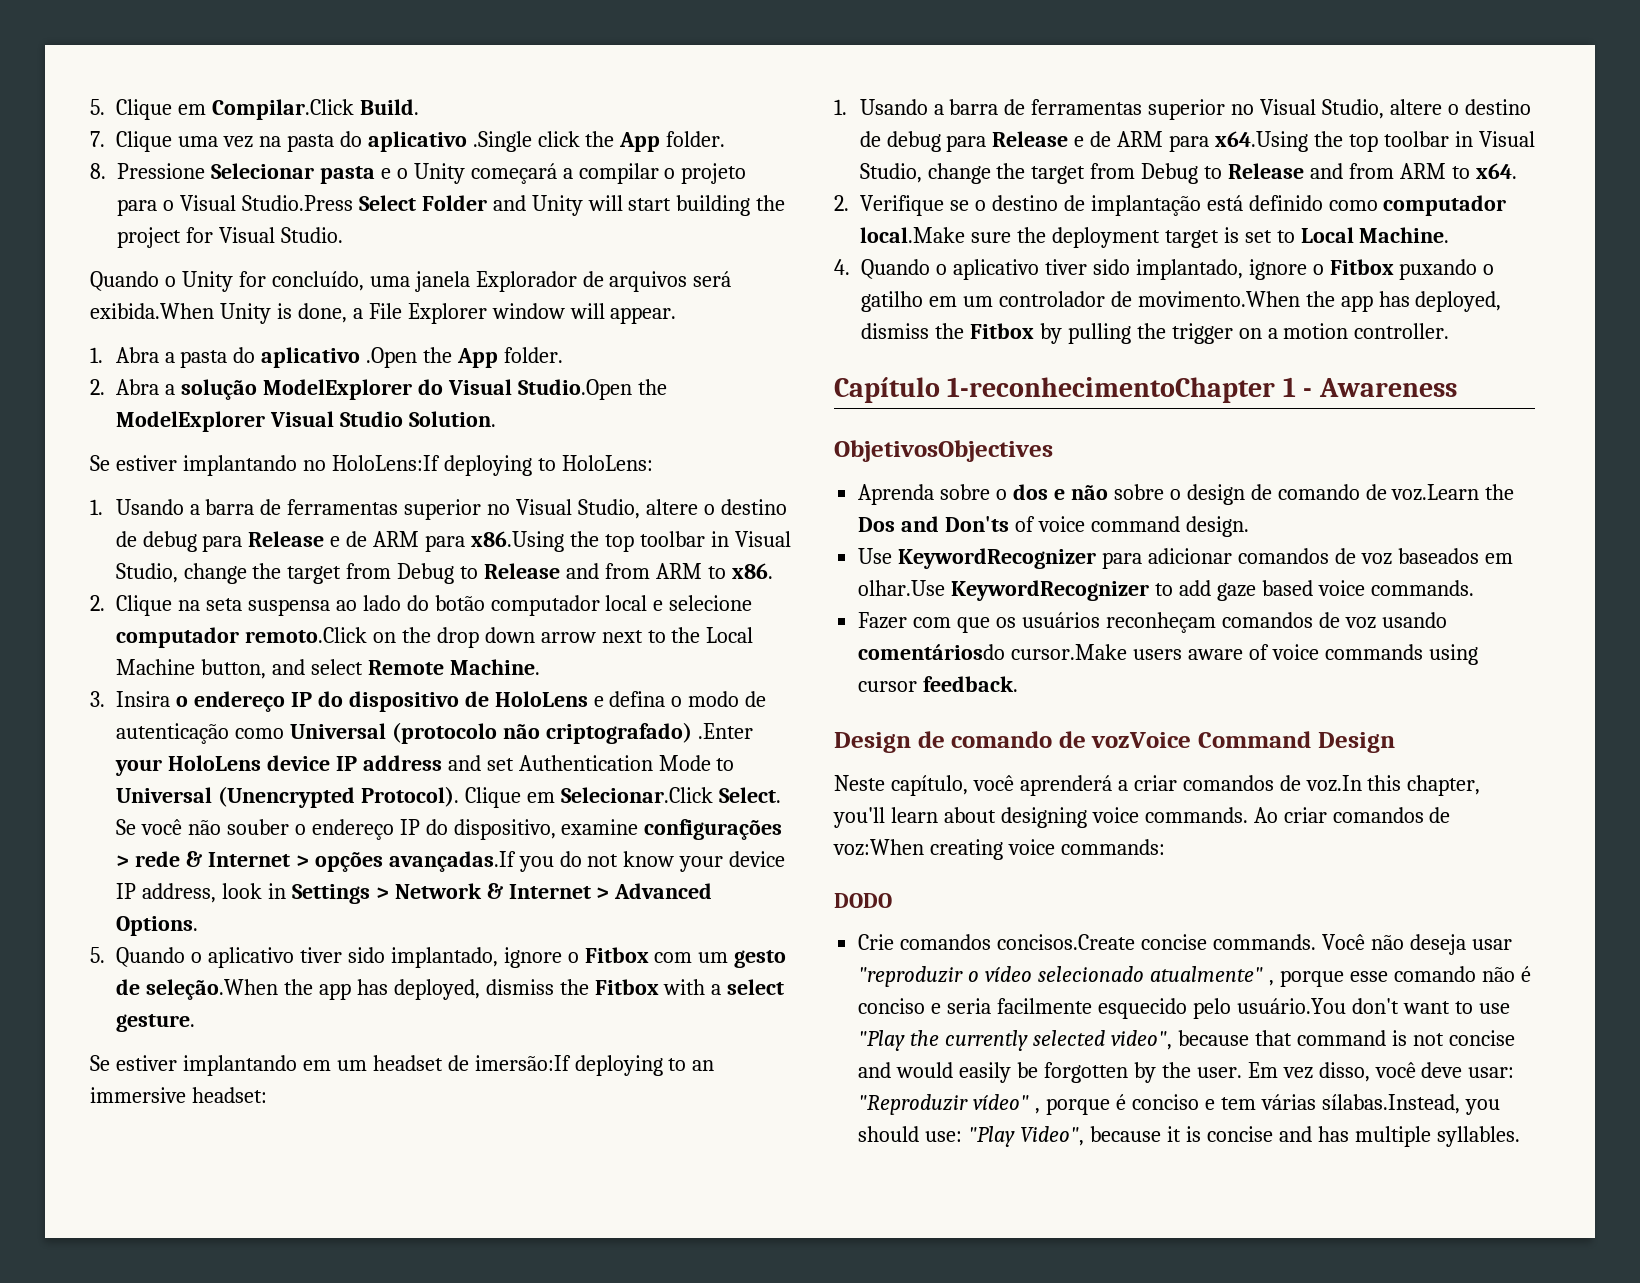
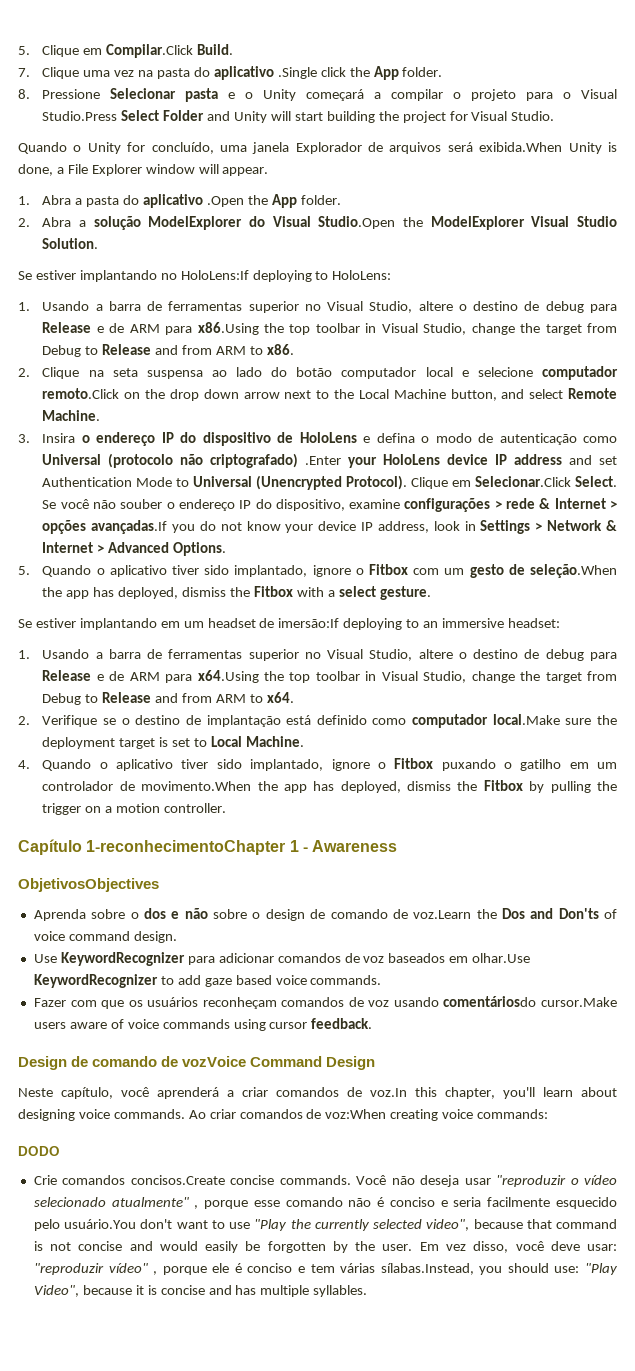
[858,1094,969,1115] "Reproduzir -> [33,1263,104,1275] "reproduzir
(1111, 1106) none -> [212,1263,230,1273] ele

